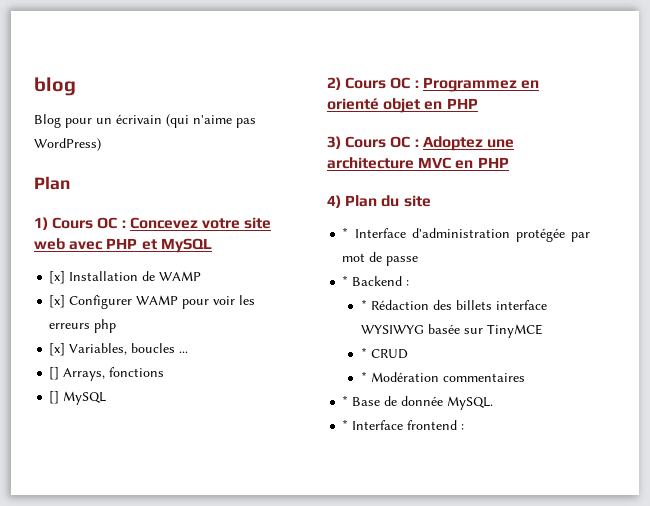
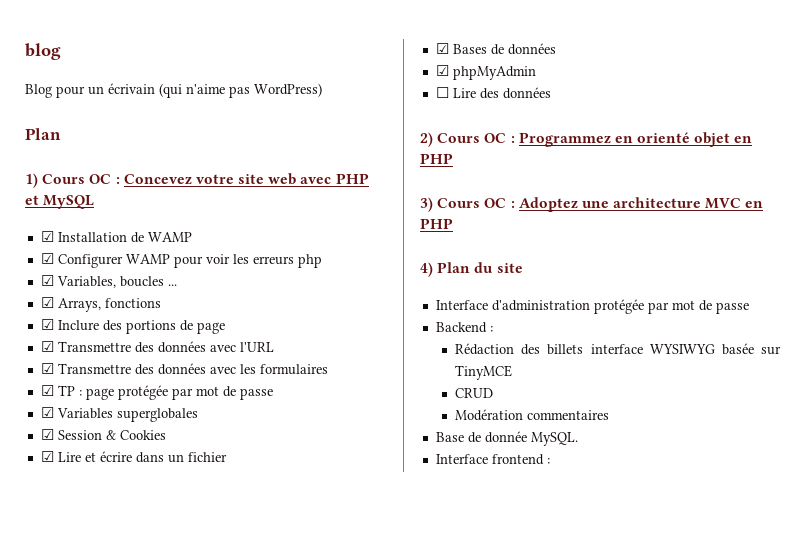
[49,271,66,284] [x] -> [40,231,54,242] ☑
[49,295,66,308] [x] -> [40,253,54,264] ☑
[49,343,66,356] [x] -> [40,275,54,286] ☑
[49,367,60,380] [] -> [40,297,54,308] ☑
[49,391,107,405] [] MySQL -> [40,319,225,334] [40,341,274,353] [40,363,328,375] [40,385,273,400] [40,407,198,422] [40,429,166,440] [40,451,227,463] [435,43,556,55] [435,65,536,80] [435,87,551,99] ☑ Inclure des portions de page // ☑ Transmettre des données avec l'URL // ☑ Transmettre des données avec les formulaires // ☑ TP : page protégée par mot de passe // ☑ Variables superglobales // ☑ Session & Cookies // ☑ Lire et écrire dans un fichier // ☑ Bases de données // ☑ phpMyAdmin // ☐ Lire des données
[342,227,349,238] * -> (523, 268) none
[342,275,349,286] * -> (749, 308) none
[360,299,367,310] * -> (493, 329) none
[360,347,367,358] * -> (513, 372) none
[360,371,367,382] * -> (494, 393) none
[342,395,349,406] * -> (610, 415) none
[342,419,349,430] * -> (578, 439) none

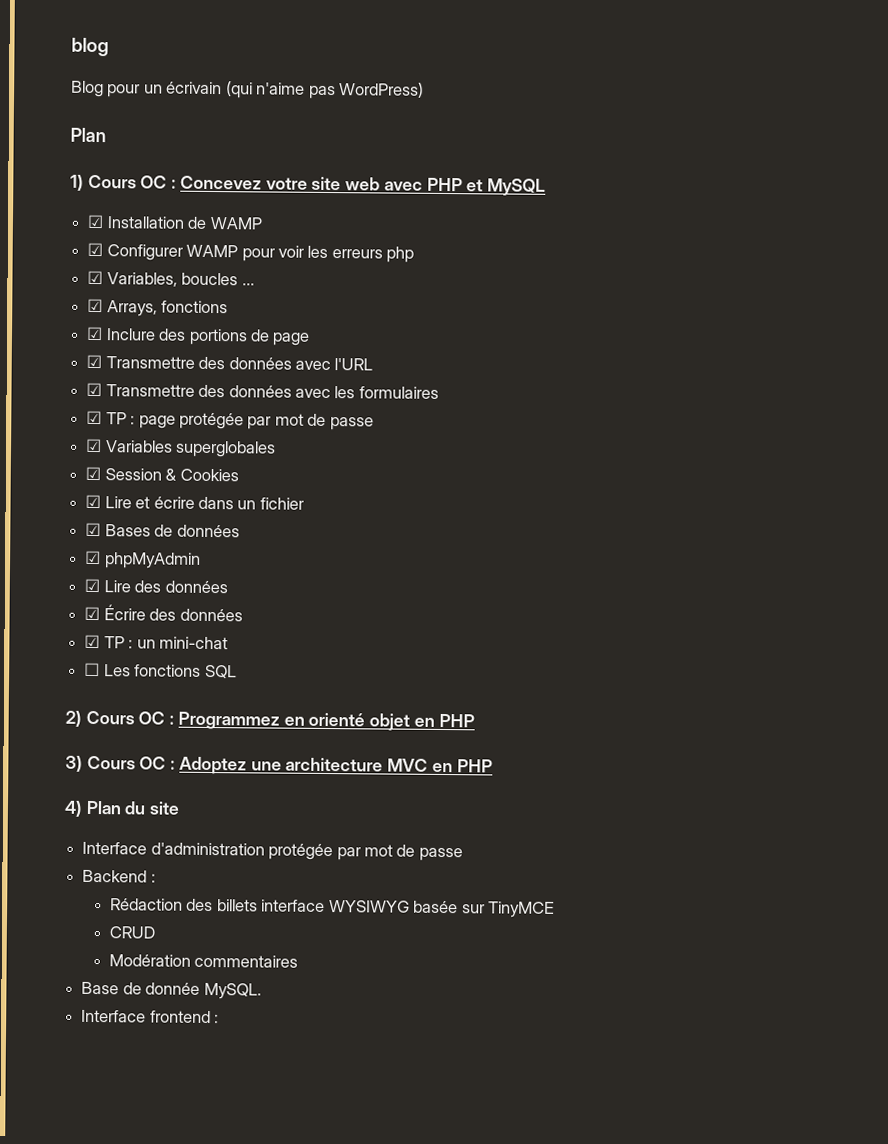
[435,87,449,98] ☐ -> [84,578,101,593] ☑
(551, 93) none -> [84,604,243,622] [84,634,228,650] [84,662,237,679] // ☑ Écrire des données // ☑ TP : un mini-chat // ☐ Les fonctions SQL

